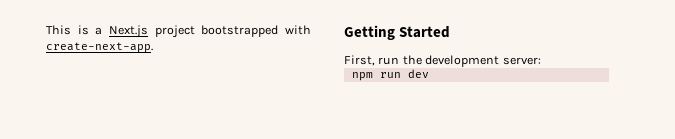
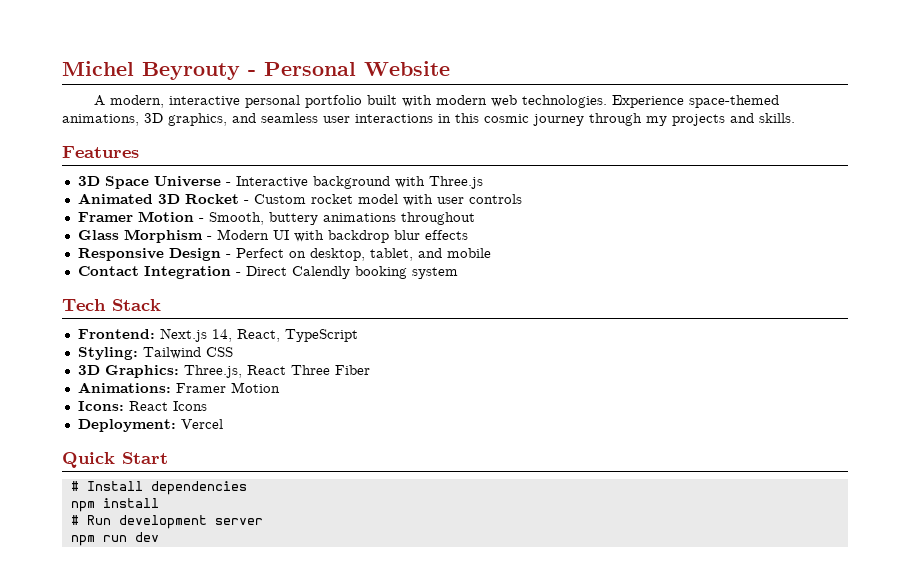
[46,25,311,38] [46,42,153,53] [344,25,451,40] [344,55,541,67] This is a Next.js project bootstrapped with create-next-app. // Getting Started // First, run the development server: -> [62,61,450,80] [93,95,779,108] [62,113,795,126] [62,146,139,158] [77,176,483,189] [77,193,522,206] [77,211,475,225] [77,229,468,243] [77,248,491,261] [77,266,458,279] [62,299,161,311] [77,328,358,342] [77,347,233,360] [77,365,370,378] [77,382,280,393] [77,401,207,411] [77,419,223,432] [62,452,168,468] [70,481,247,495] [70,498,159,512] [70,515,263,529] Michel Beyrouty - Personal Website // A modern, interactive personal portfolio built with modern web technologies. Experience space-themed animations, 3D graphics, and seamless user interactions in this cosmic journey through my projects and skills. // Features // 3D Space Universe - Interactive background with Three.js // Animated 3D Rocket - Custom rocket model with user controls // Framer Motion - Smooth, buttery animations throughout // Glass Morphism - Modern UI with backdrop blur effects // Responsive Design - Perfect on desktop, tablet, and mobile // Contact Integration - Direct Calendly booking system // Tech Stack // Frontend: Next.js 14, React, TypeScript // Styling: Tailwind CSS // 3D Graphics: Three.js, React Three Fiber // Animations: Framer Motion // Icons: React Icons // Deployment: Vercel // Quick Start // # Install dependencies // npm install // # Run development server

